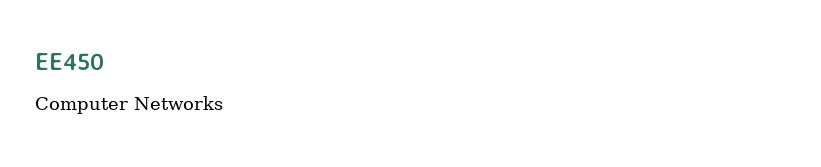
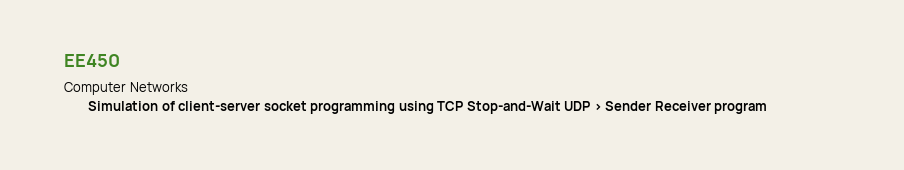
(223, 103) none -> [88,101,768,114] // Simulation of client-server socket programming using TCP Stop-and-Wait UDP > Sender Receiver program

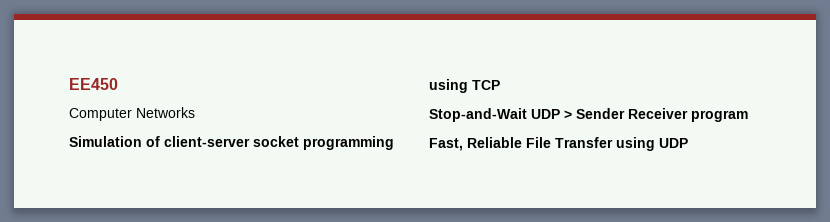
(464, 106) none -> (500, 85) //
(768, 108) none -> [429,137,688,151] // Fast, Reliable File Transfer using UDP

